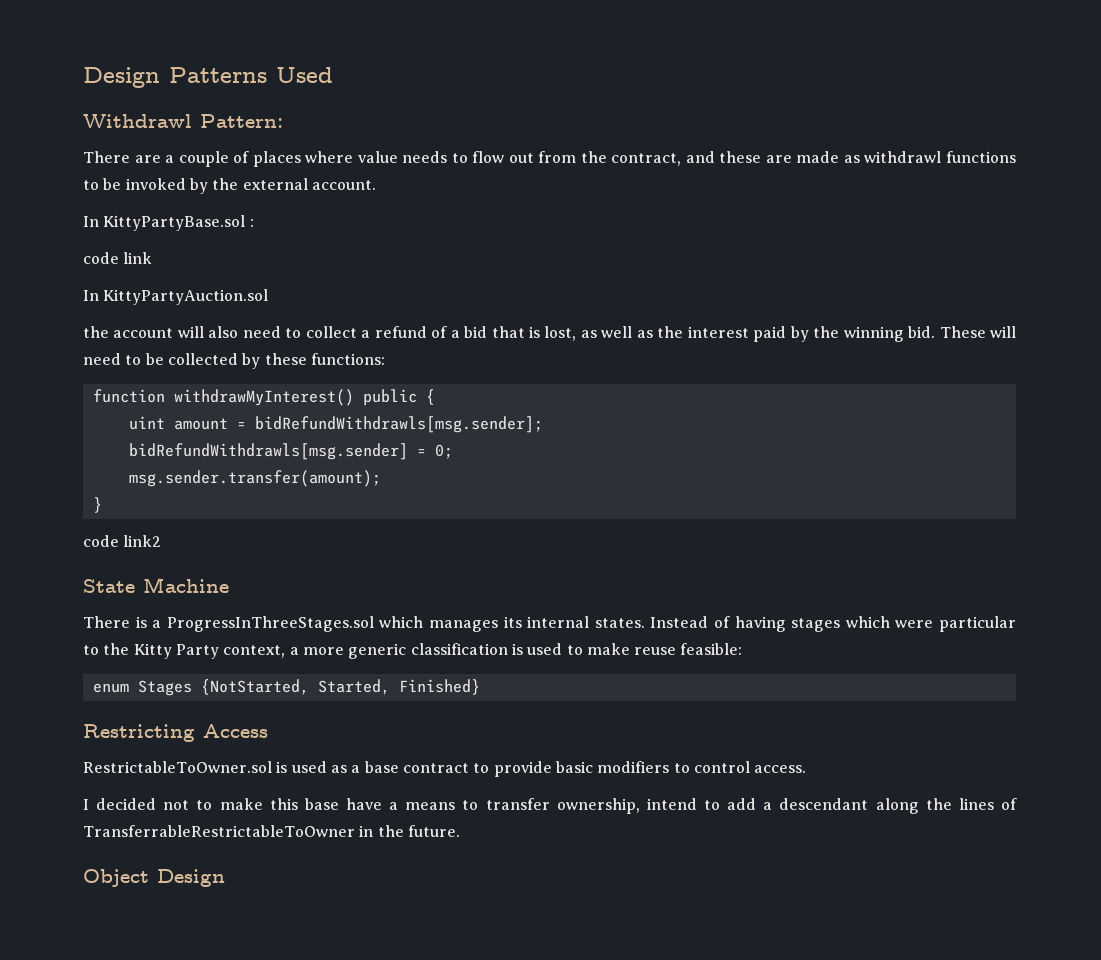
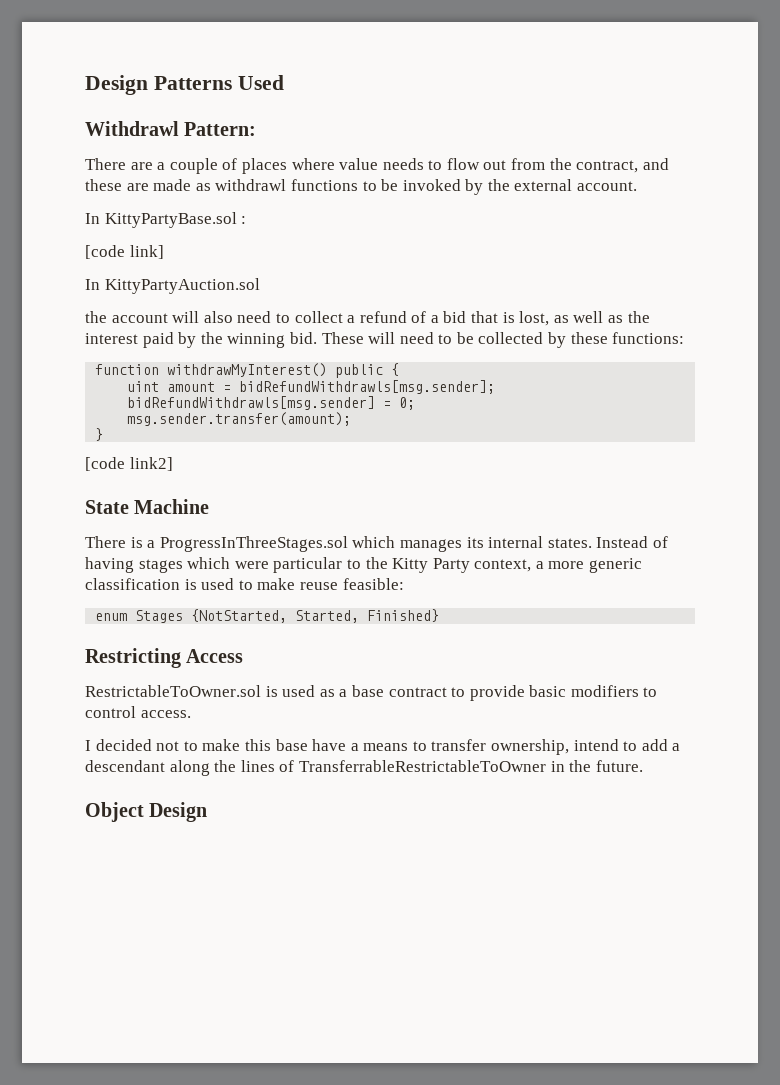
[83,252,153,264] code link -> [85,245,164,259] [code link]
[83,535,162,547] code link2 -> [85,457,173,471] [code link2]

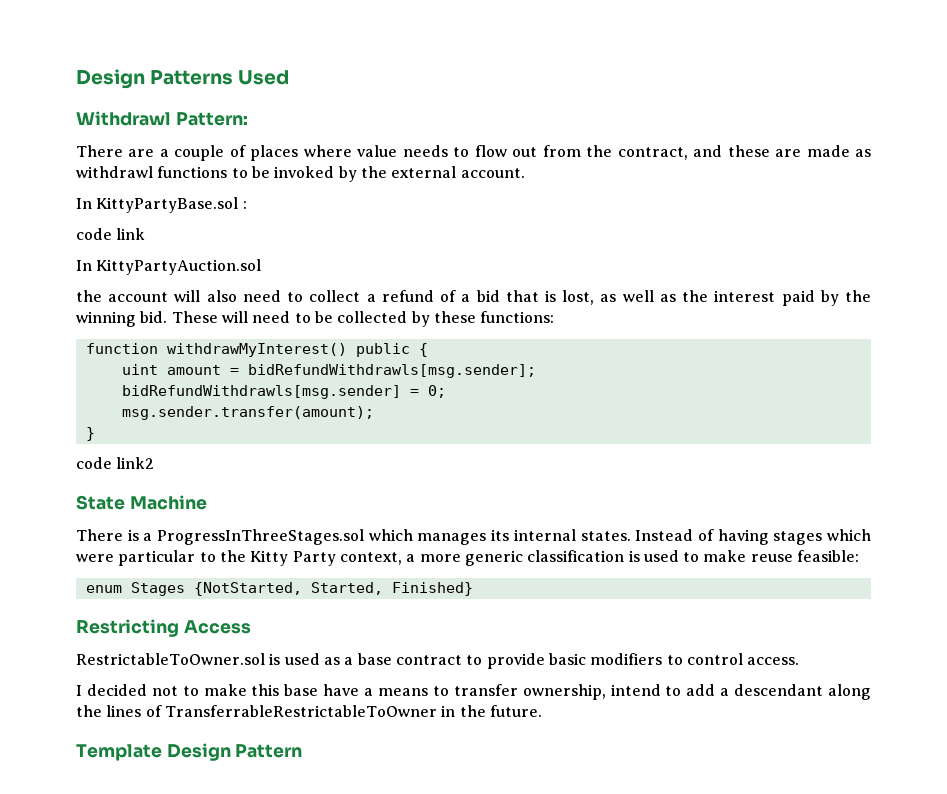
[85,245,164,259] [code link] -> [76,228,146,240] code link
[85,457,173,471] [code link2] -> [76,457,155,469] code link2
[85,802,208,822] Object Design -> [76,743,303,761] Template Design Pattern

